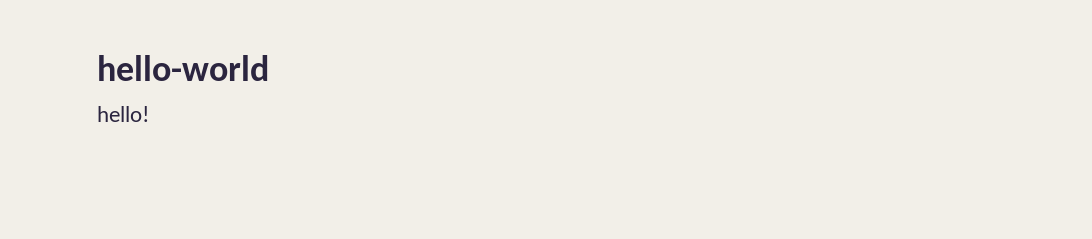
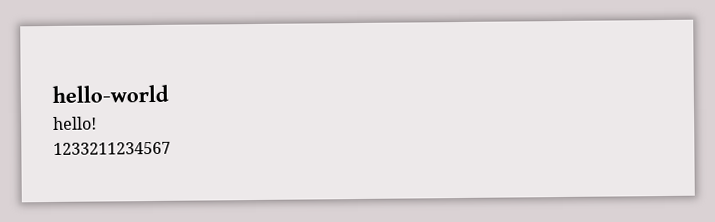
(149, 114) none -> [53,141,171,155] // 1233211234567

